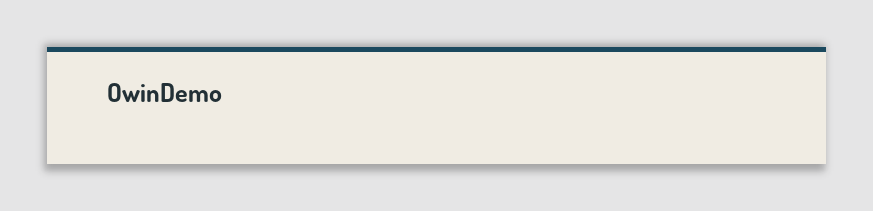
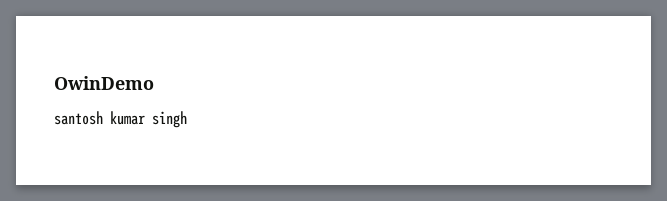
(222, 92) none -> [54,111,187,128] // santosh kumar singh

